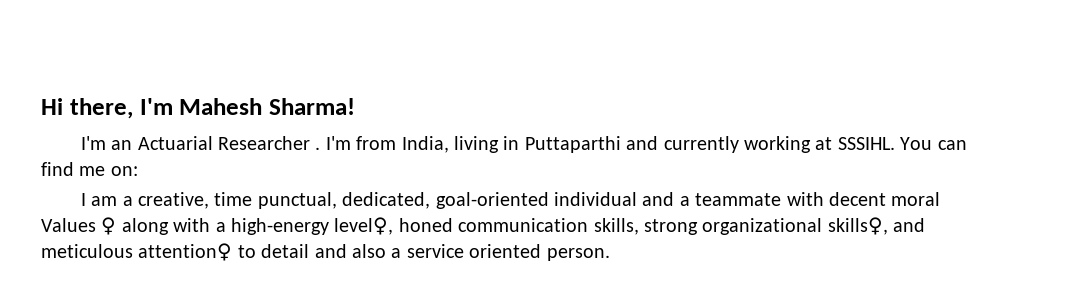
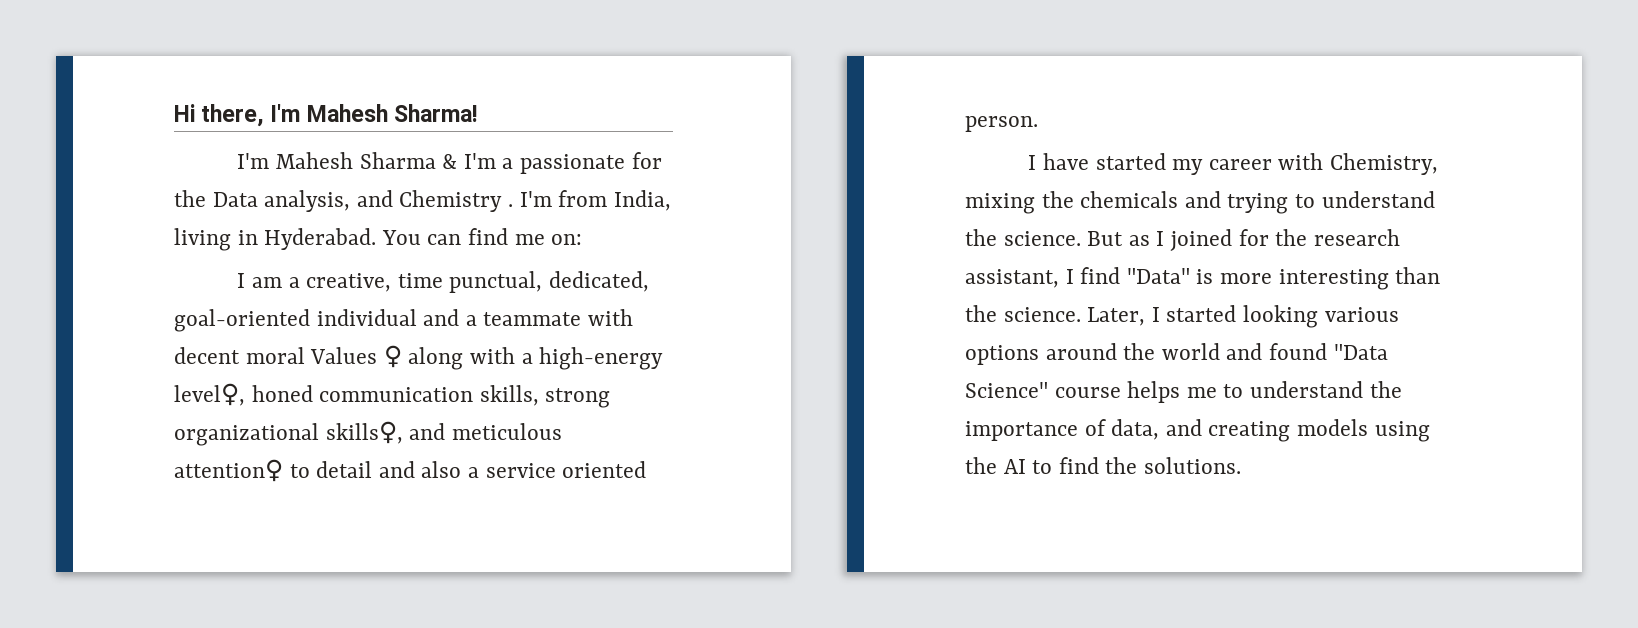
[111,136,311,150] an Actuarial Researcher -> [275,152,662,174] [174,190,503,212] Mahesh Sharma & I'm a passionate for the Data analysis, and Chemistry
[524,136,895,153] Puttaparthi and currently working at SSSIHL. -> [264,228,377,250] Hyderabad.
(610, 254) none -> [1028,153,1439,175] [965,191,1435,214] [965,229,1400,251] [965,267,1441,290] [965,305,1399,328] [965,343,1388,365] [965,381,1402,403] [965,419,1430,442] [965,457,1242,474] // I have started my career with Chemistry, mixing the chemicals and trying to understand the science. But as I joined for the research assistant, I find "Data" is more interesting than the science. Later, I started looking various options around the world and found "Data Science" course helps me to understand the importance of data, and creating models using the AI to find the solutions.

